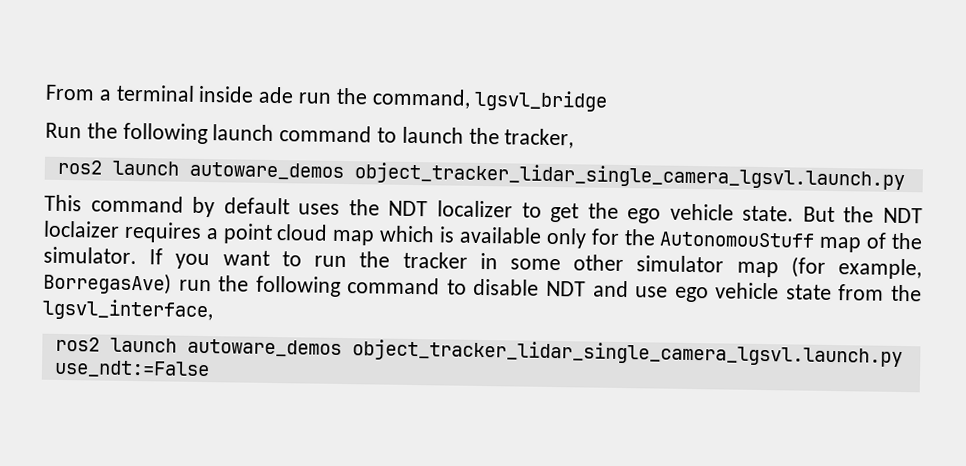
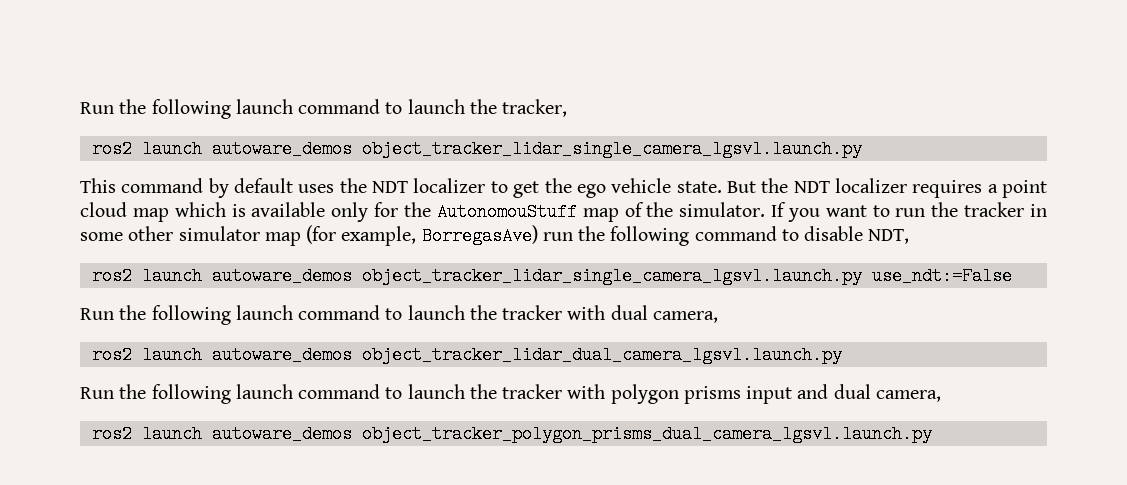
[45,84,609,112] From a terminal inside ade run the command, lgsvl_bridge // -> (80, 108) none
[43,220,120,238] loclaizer -> [834,178,907,193] localizer
[546,280,922,303] [42,298,213,322] NDT and use ego vehicle state from the lgsvl_interface, -> [868,229,910,244] NDT,
(210, 369) none -> [80,305,718,325] [91,346,842,364] [80,384,941,404] [91,425,932,443] // Run the following launch command to launch the tracker with dual camera, // ros2 launch autoware_demos object_tracker_lidar_dual_camera_lgsvl.launch.py // Run the following launch command to launch the tracker with polygon prisms input and dual camera, // ros2 launch autoware_demos object_tracker_polygon_prisms_dual_camera_lgsvl.launch.py

